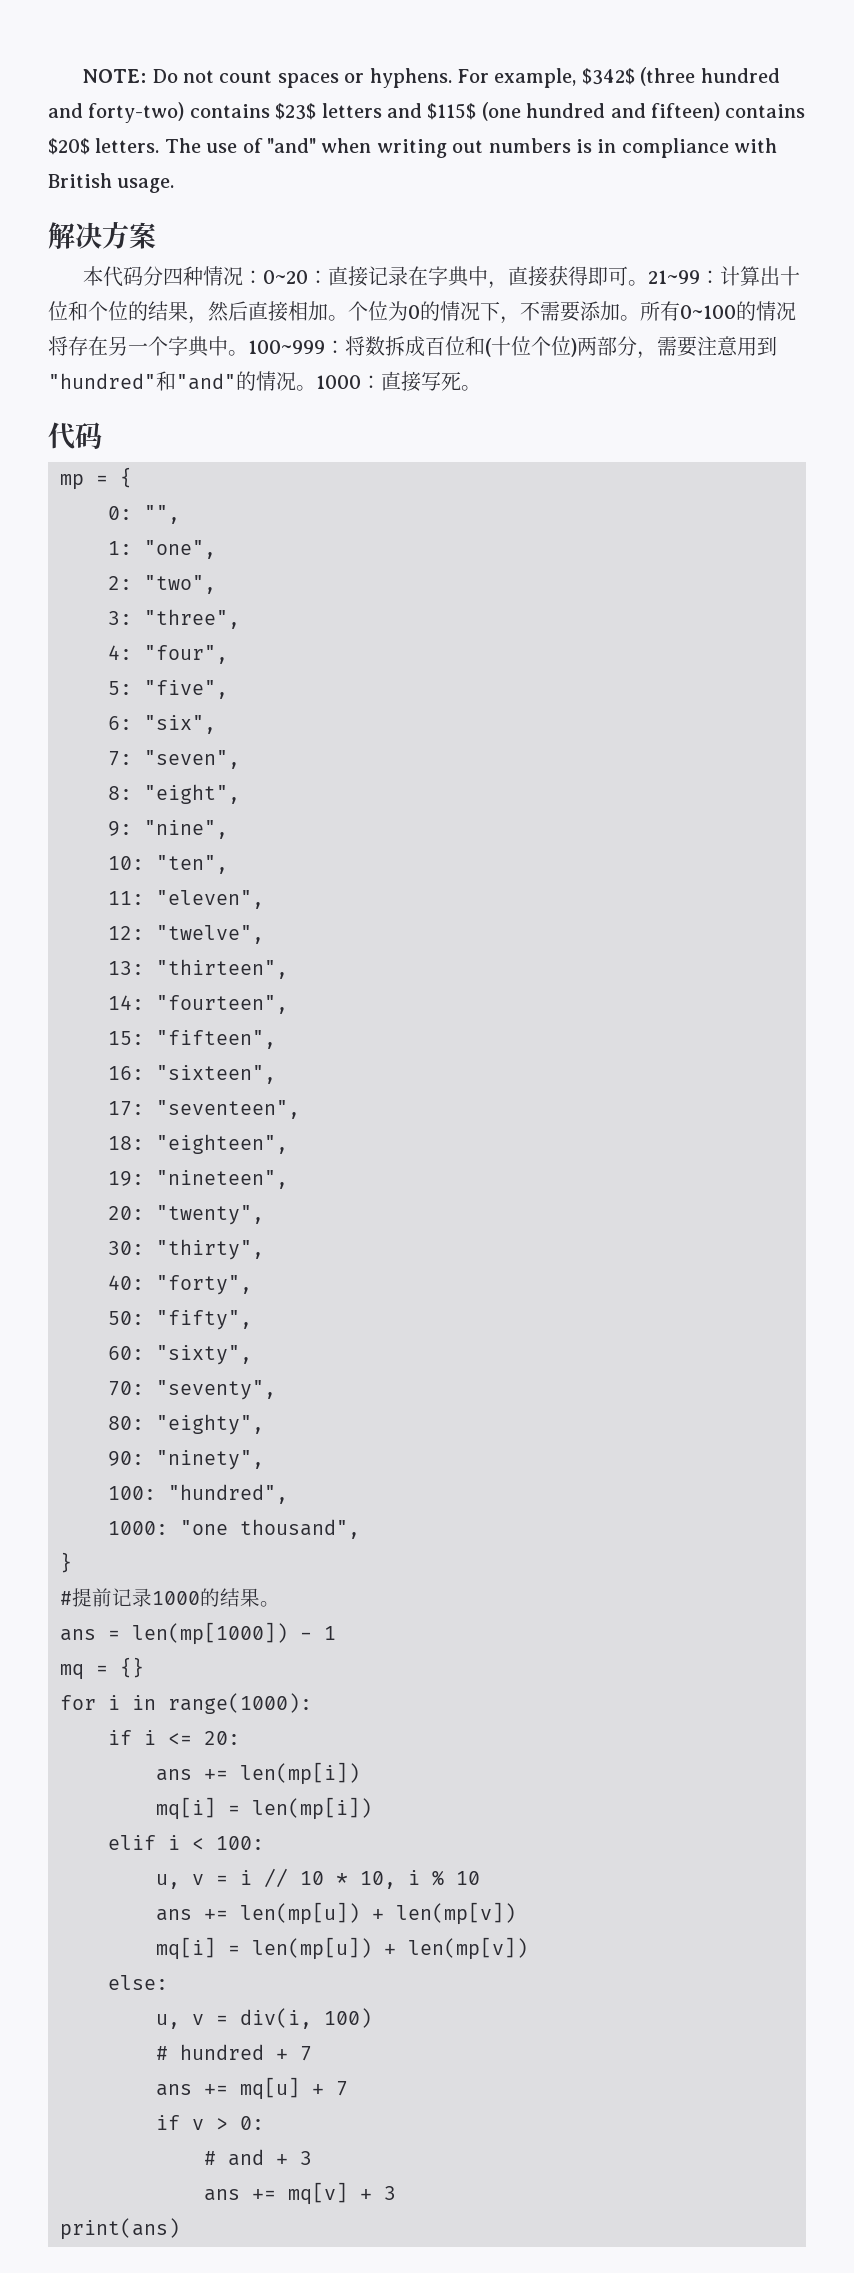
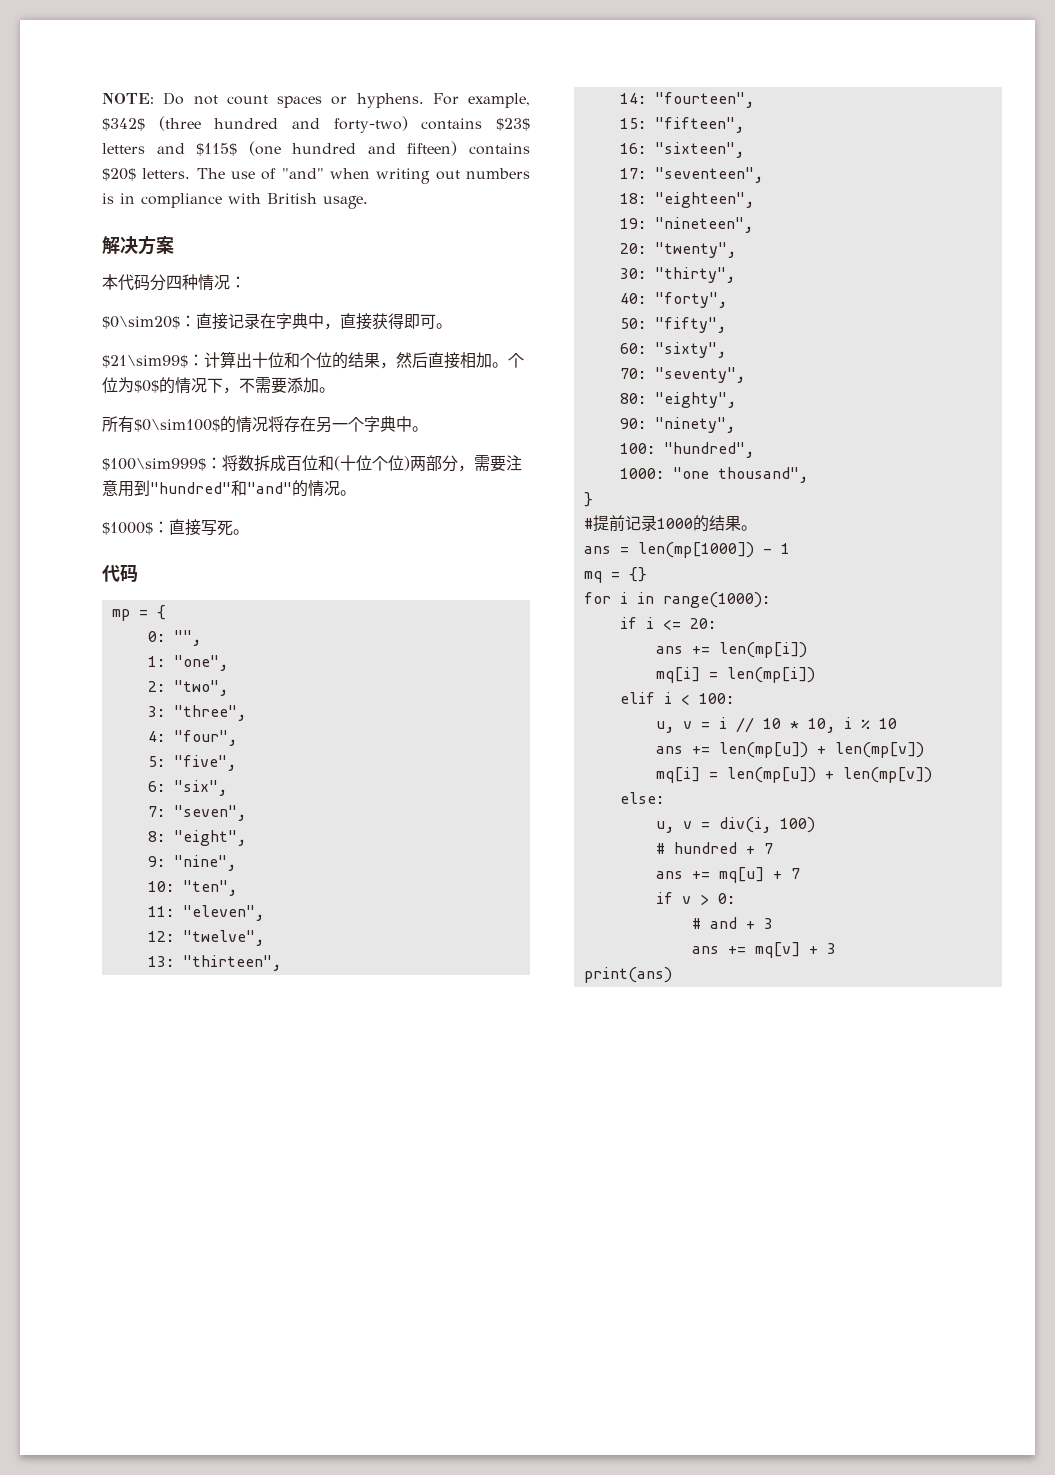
[263,270,309,284] 0~20 -> [102,316,180,329] // $0\sim20$
[648,270,701,284] 21~99 -> [102,355,188,368] // $21\sim99$
[408,305,420,319] 0 -> [134,380,159,393] $0$
[640,301,736,321] 所有0~100 -> [102,416,220,433] // 所有$0\sim100$
[248,340,325,354] 100~999 -> [102,458,206,471] // $100\sim999$
[316,375,361,389] 1000 -> [102,522,153,535] // $1000$

